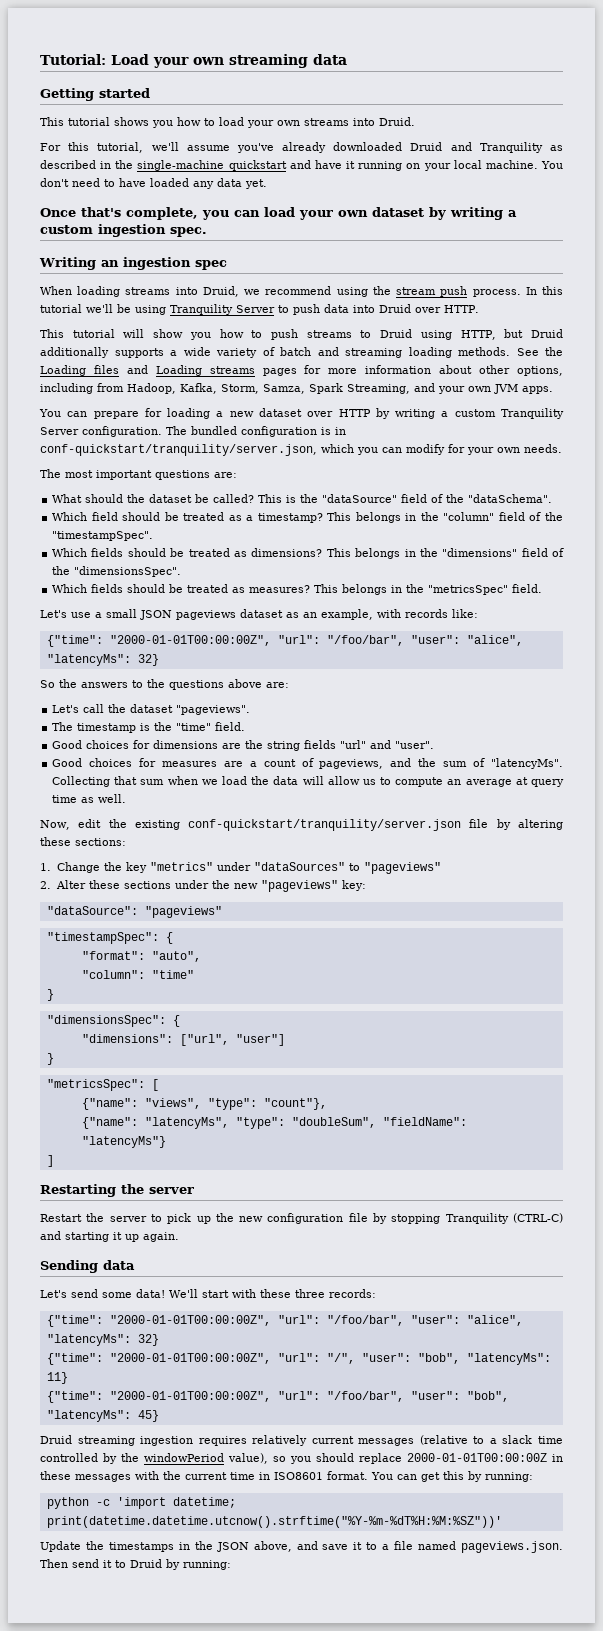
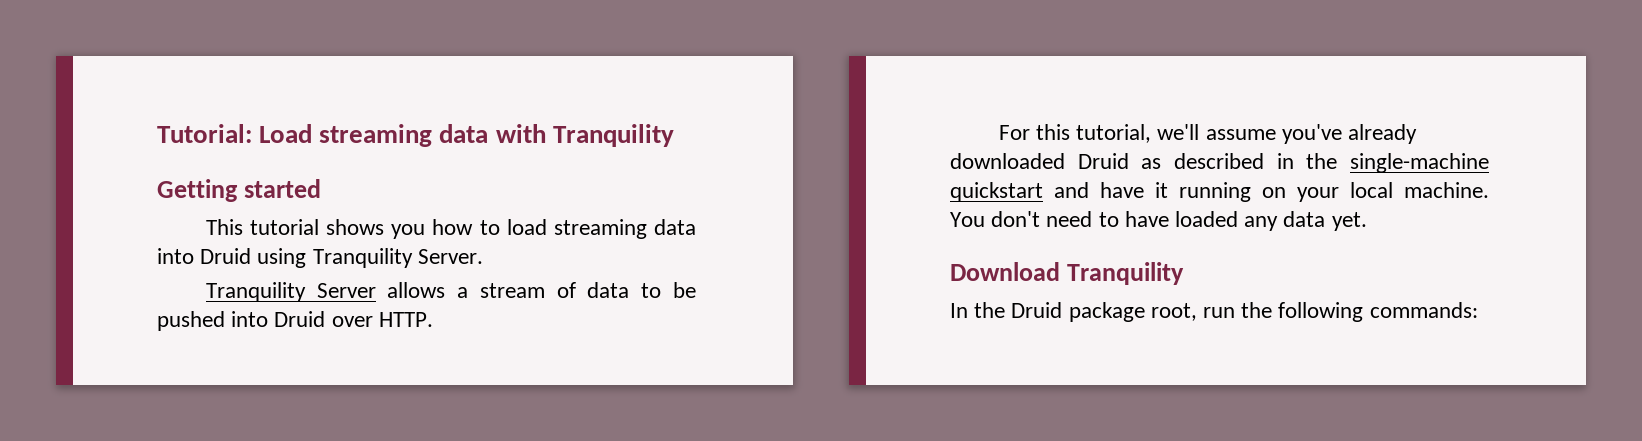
[152,54,347,68] your own streaming data -> [319,124,674,147] streaming data with Tranquility
[247,117,415,128] your own streams into Druid. -> [553,219,696,239] [157,248,483,268] [205,282,697,302] [157,311,433,331] streaming data into Druid using Tranquility Server. // Tranquility Server allows a stream of data to be pushed into Druid over HTTP.
[450,142,543,153] and Tranquility -> (1129, 161) none
[40,207,517,220] [40,224,207,237] [39,257,227,270] [40,286,563,297] [40,304,479,315] [40,329,563,340] [40,347,563,358] [40,365,564,376] [40,383,553,394] [39,408,564,419] [40,426,346,437] [40,444,562,456] [40,469,237,480] [52,494,553,503] [52,512,563,523] [52,531,154,541] [52,548,564,559] [52,566,182,577] [52,584,543,595] [40,609,478,620] [46,635,523,647] [46,654,159,666] [40,679,289,690] [52,704,251,715] [52,722,246,733] [52,740,435,751] [52,758,563,769] [52,776,564,787] [52,794,127,803] [40,819,563,831] [40,837,126,846] [40,862,441,874] [40,880,366,892] [46,906,222,918] [46,932,173,944] [81,951,201,962] [81,970,194,979] [46,989,54,1001] [46,1015,180,1027] [81,1034,285,1046] [46,1053,54,1065] [46,1079,159,1091] [81,1098,327,1110] [81,1117,467,1129] [81,1136,166,1148] [46,1155,54,1167] [40,1184,194,1197] [40,1213,564,1224] [40,1231,179,1242] [40,1260,135,1273] [40,1289,376,1298] [46,1315,523,1327] [46,1334,159,1346] [46,1353,551,1365] [46,1372,68,1384] [46,1391,509,1403] [46,1410,159,1422] [40,1435,563,1446] [40,1453,563,1464] [40,1471,533,1482] [46,1497,236,1509] [46,1516,502,1528] [40,1541,563,1553] [40,1559,231,1570] Once that's complete, you can load your own dataset by writing a custom ingestion spec. // Writing an ingestion spec // When loading streams into Druid, we recommend using the stream push process. In this tutorial we'll be using Tranquility Server to push data into Druid over HTTP. // This tutorial will show you how to push streams to Druid using HTTP, but Druid additionally supports a wide variety of batch and streaming loading methods. See the Loading files and Loading streams pages for more information about other options, including from Hadoop, Kafka, Storm, Samza, Spark Streaming, and your own JVM apps. // You can prepare for loading a new dataset over HTTP by writing a custom Tranquility Server configuration. The bundled configuration is in conf-quickstart/tranquility/server.json, which you can modify for your own needs. // The most important questions are: // What should the dataset be called? This is the "dataSource" field of the "dataSchema". // Which field should be treated as a timestamp? This belongs in the "column" field of the "timestampSpec". // Which fields should be treated as dimensions? This belongs in the "dimensions" field of the "dimensionsSpec". // Which fields should be treated as measures? This belongs in the "metricsSpec" field. // Let's use a small JSON pageviews dataset as an example, with records like: // {"time": "2000-01-01T00:00:00Z", "url": "/foo/bar", "user": "alice", "latencyMs": 32} // So the answers to the questions above are: // Let's call the dataset "pageviews". // The timestamp is the "time" field. // Good choices for dimensions are the string fields "url" and "user". // Good choices for measures are a count of pageviews, and the sum of "latencyMs". Collecting that sum when we load the data will allow us to compute an average at query time as well. // Now, edit the existing conf-quickstart/tranquility/server.json file by altering these sections: // 1. Change the key "metrics" under "dataSources" to "pageviews" // 2. Alter these sections under the new "pageviews" key: // "dataSource": "pageviews" // "timestampSpec": { // "format": "auto", // "column": "time" // } // "dimensionsSpec": { // "dimensions": ["url", "user"] // } // "metricsSpec": [ // {"name": "views", "type": "count"}, // {"name": "latencyMs", "type": "doubleSum", "fieldName": "latencyMs"} // ] // Restarting the server // Restart the server to pick up the new configuration file by stopping Tranquility (CTRL-C) and starting it up again. // Sending data // Let's send some data! We'll start with these three records: // {"time": "2000-01-01T00:00:00Z", "url": "/foo/bar", "user": "alice", "latencyMs": 32} // {"time": "2000-01-01T00:00:00Z", "url": "/", "user": "bob", "latencyMs": 11} // {"time": "2000-01-01T00:00:00Z", "url": "/foo/bar", "user": "bob", "latencyMs": 45} // Druid streaming ingestion requires relatively current messages (relative to a slack time controlled by the windowPeriod value), so you should replace 2000-01-01T00:00:00Z in these messages with the current time in ISO8601 format. You can get this by running: // python -c 'import datetime; print(datetime.datetime.utcnow().strftime("%Y-%m-%dT%H:%M:%SZ"))' // Update the timestamps in the JSON above, and save it to a file named pageviews.json. Then send it to Druid by running: -> [950,262,1184,285] [950,302,1478,322] Download Tranquility // In the Druid package root, run the following commands:

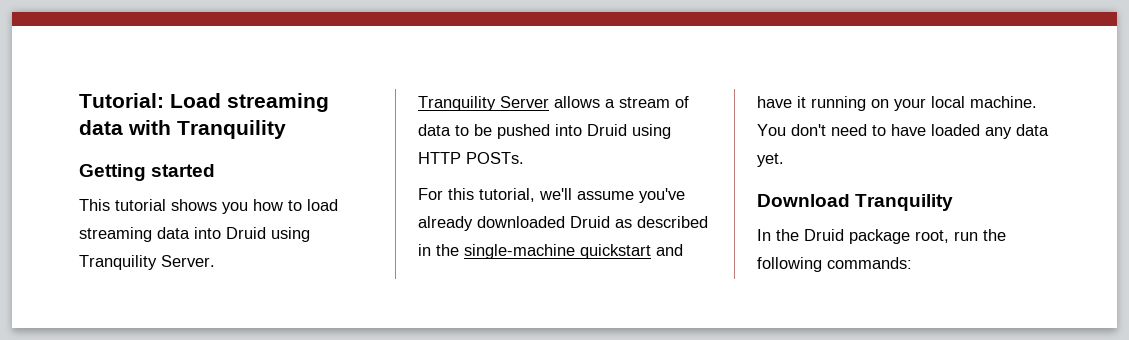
[331,312,433,327] over HTTP. -> [632,124,671,139] [418,152,524,164] using HTTP POSTs.

